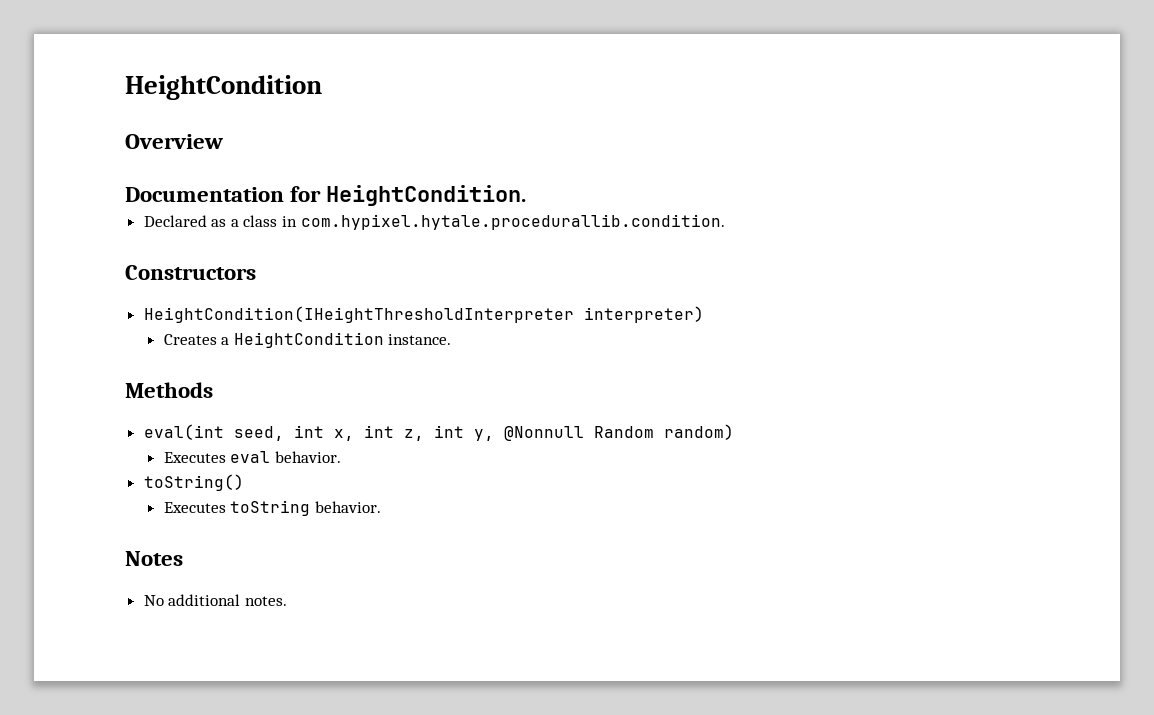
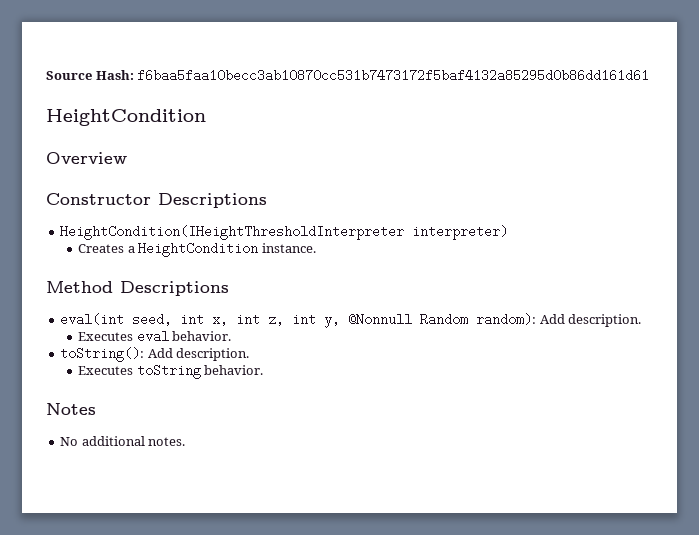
(125, 87) none -> [46,69,650,82] Source Hash: f6baa5faa10becc3ab10870cc531b7473172f5baf4132a85295d0b86dd161d61 //
[125,185,527,206] [143,214,725,230] [125,265,256,280] Documentation for HeightCondition. // Declared as a class in com.hypixel.hytale.procedurallib.condition. // Constructors -> [46,193,267,208] Constructor Descriptions
[125,382,213,398] Methods -> [46,281,229,296] Method Descriptions
[663,424,734,440] random) -> [476,313,642,327] random): Add description.
[143,474,244,491] toString() -> [60,347,250,362] toString(): Add description.

